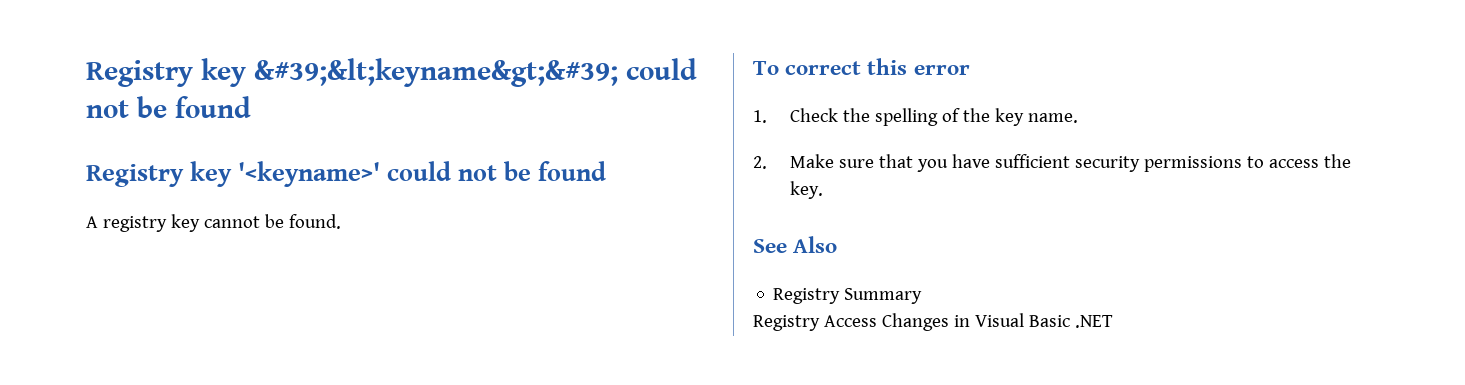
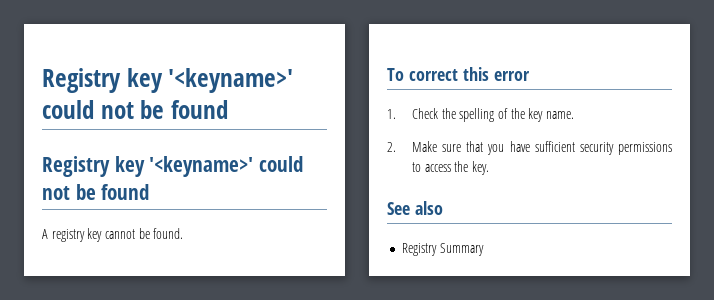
[86,58,618,87] Registry key &#39;&lt;keyname&gt;&#39; -> [42,68,294,93] Registry key '<keyname>'
[793,236,838,253] Also -> [414,201,443,215] also
[753,313,1113,331] // Registry Access Changes in Visual Basic .NET -> (484, 249) none

